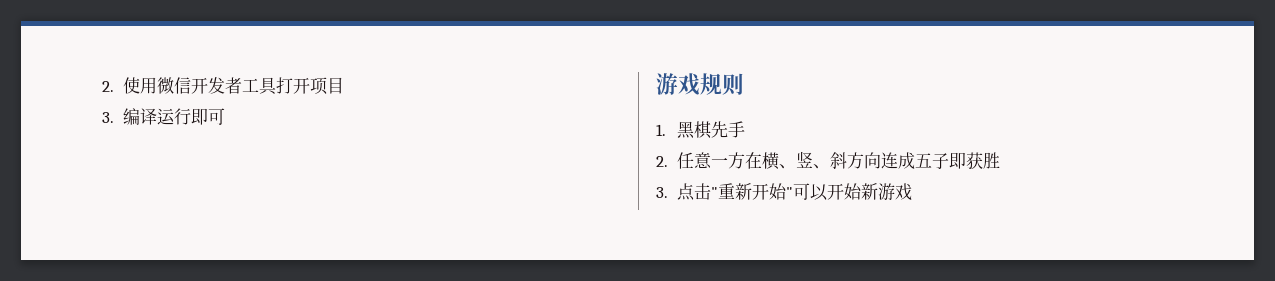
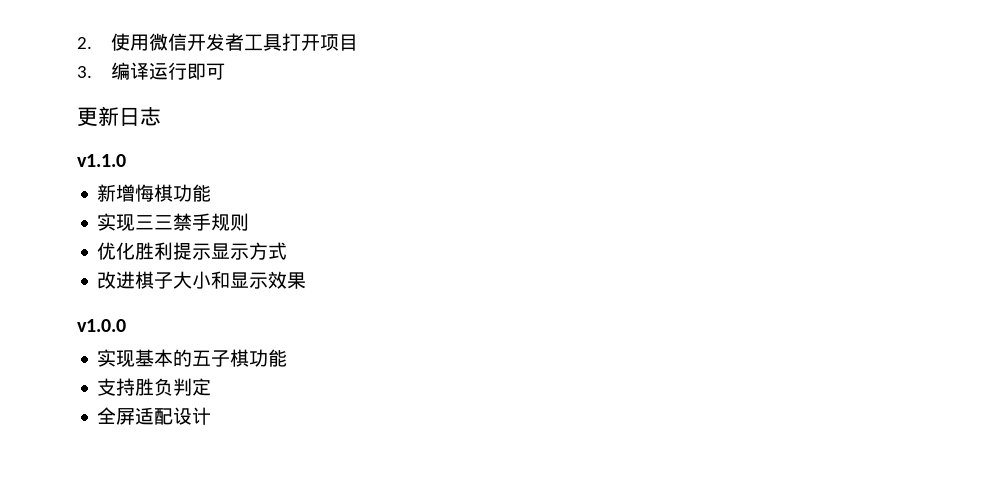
[656,73,744,96] [656,121,745,139] [656,151,1000,170] [656,183,912,201] 游戏规则 // 1.黑棋先手 // 2.任意一方在横、竖、斜方向连成五子即获胜 // 3.点击"重新开始"可以开始新游戏 -> [77,106,161,127] [77,154,126,167] [97,184,212,202] [97,213,250,231] [97,242,288,260] [97,271,307,289] [77,319,126,332] [97,349,288,367] [97,378,212,396] [97,407,212,425] 更新日志 // v1.1.0 // 新增悔棋功能 // 实现三三禁手规则 // 优化胜利提示显示方式 // 改进棋子大小和显示效果 // v1.0.0 // 实现基本的五子棋功能 // 支持胜负判定 // 全屏适配设计

